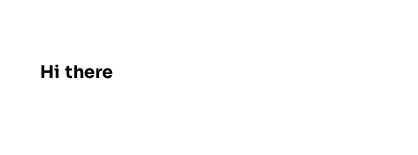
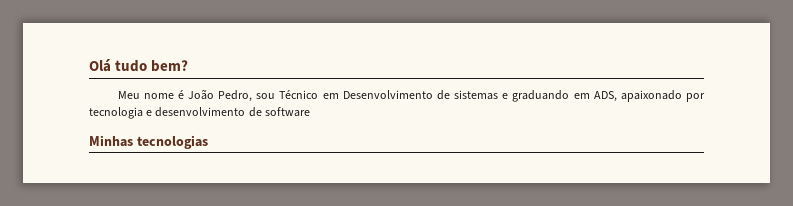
[40,64,113,79] Hi there -> [89,59,189,72] [117,89,705,102] [89,107,310,119] [89,135,208,149] Olá tudo bem? // Meu nome é João Pedro, sou Técnico em Desenvolvimento de sistemas e graduando em ADS, apaixonado por tecnologia e desenvolvimento de software // Minhas tecnologias

